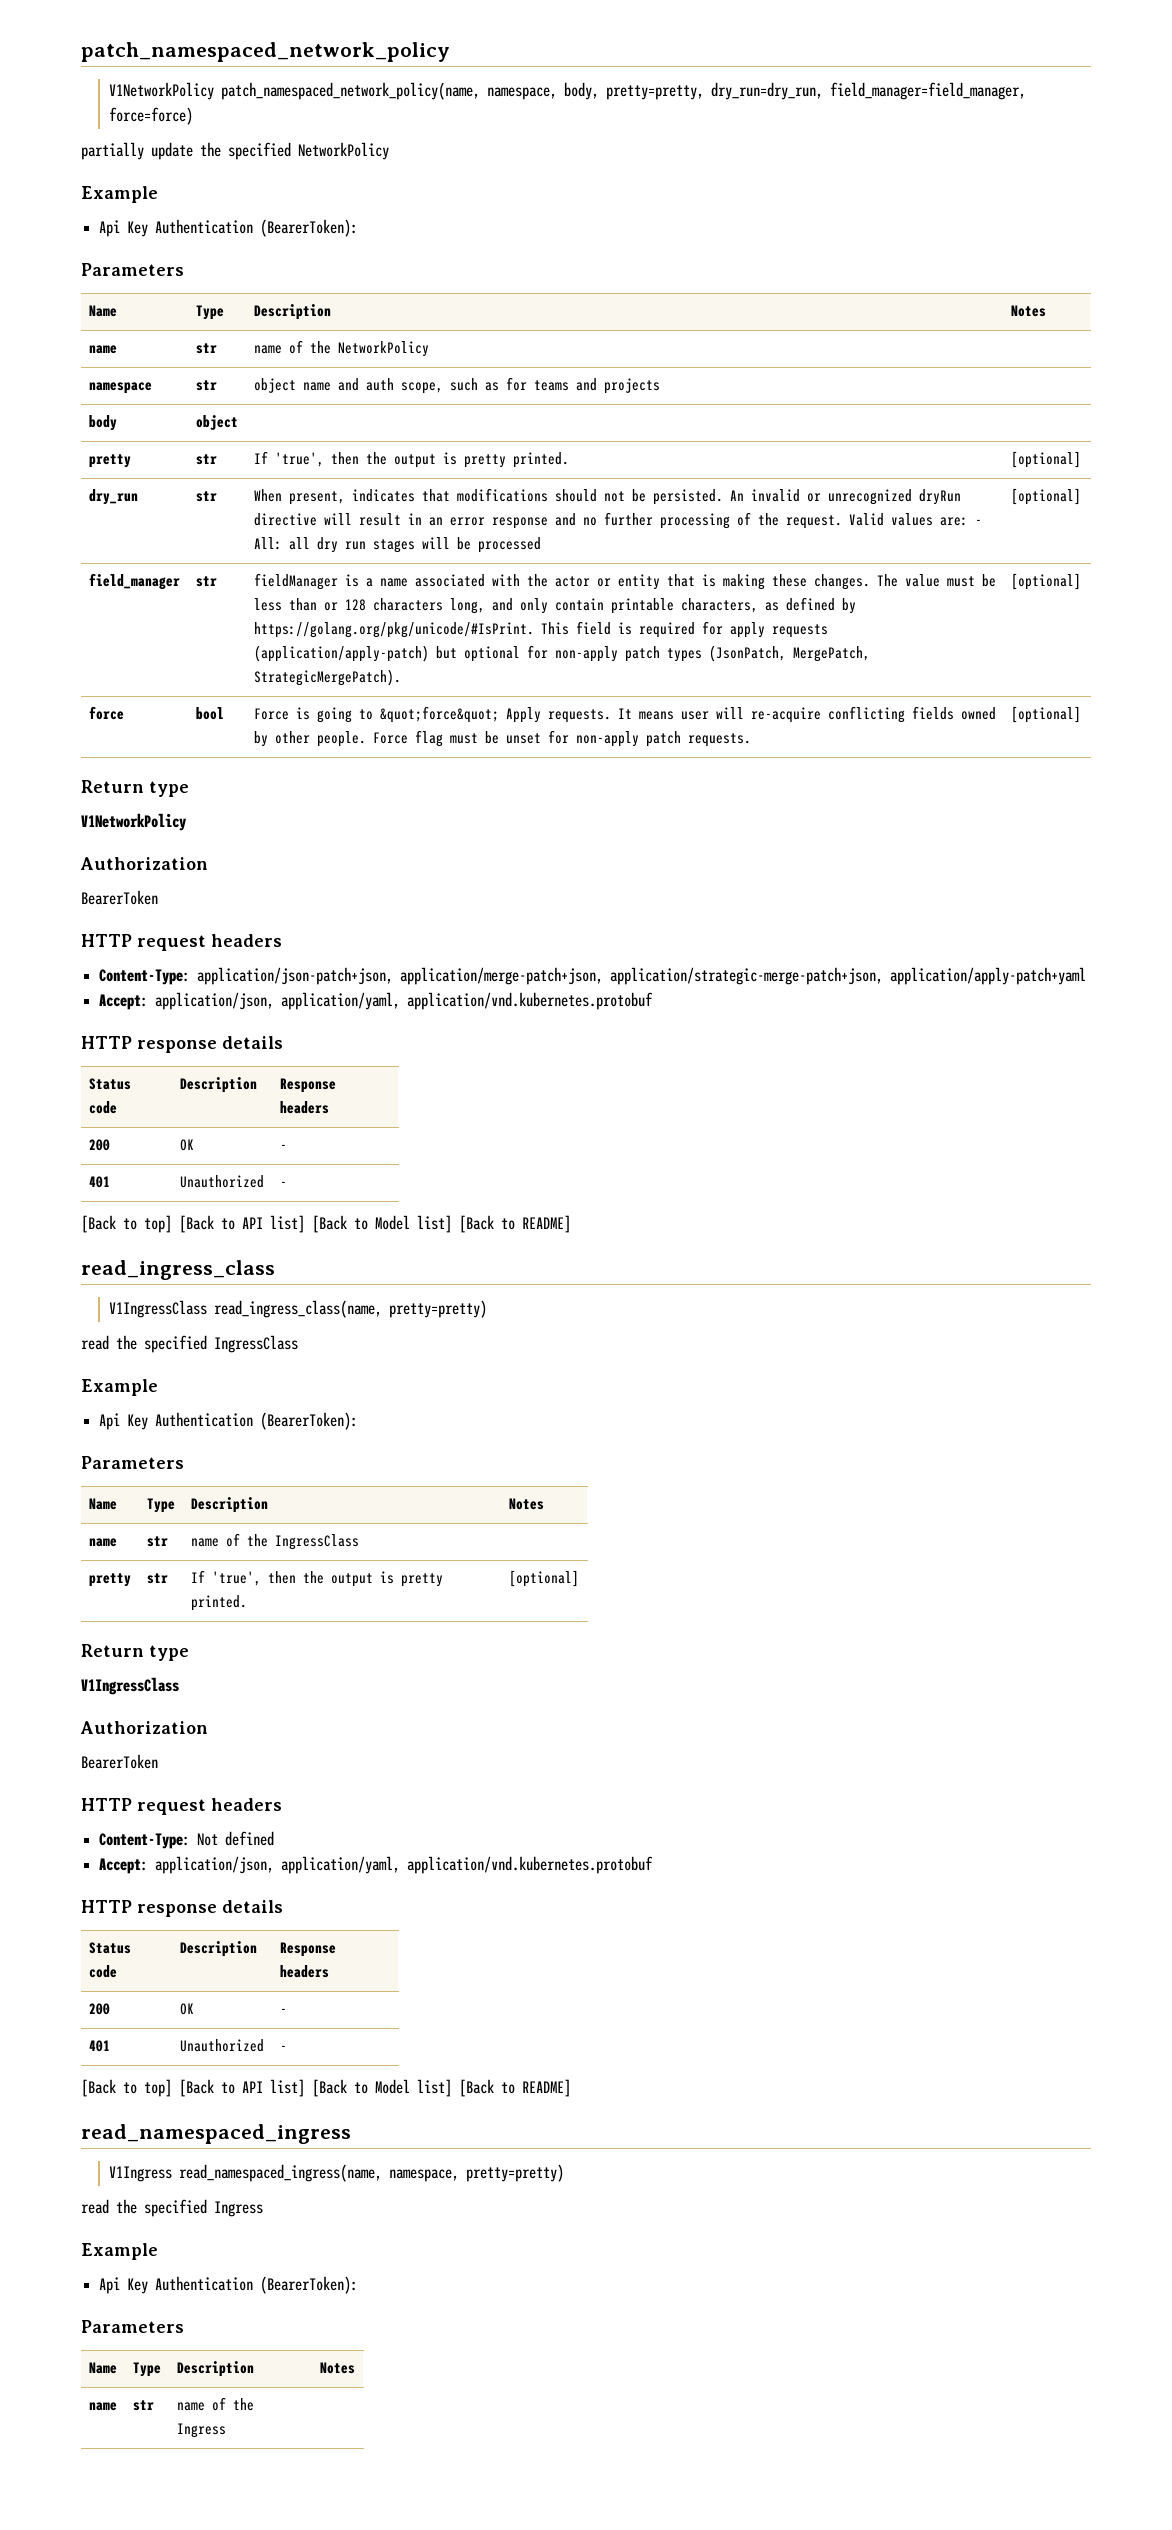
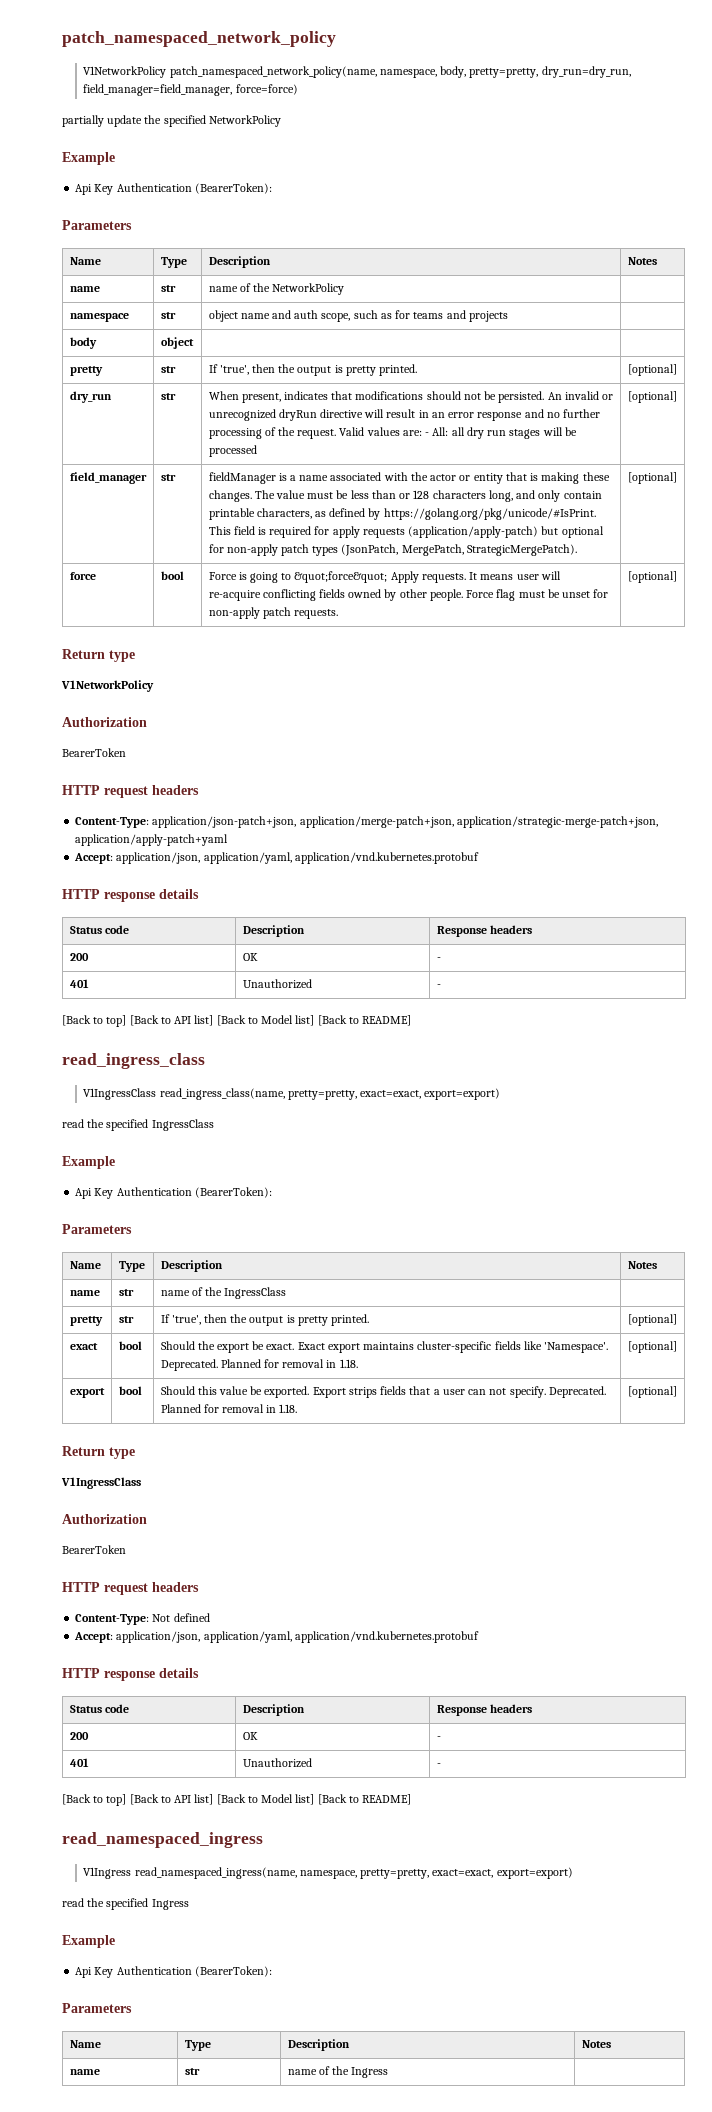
[389,1300,488,1318] pretty=pretty) -> [287,1088,501,1100] pretty=pretty, exact=exact, export=export)
(579, 1578) none -> [69,1343,98,1350] [118,1341,142,1350] [160,1341,609,1353] [160,1359,358,1371] [627,1341,677,1353] [69,1388,105,1398] [118,1386,142,1395] [160,1386,606,1398] [160,1404,298,1413] [627,1386,677,1398] // exact | bool | Should the export be exact. Exact export maintains cluster-specific fields like 'Namespace'. Deprecated. Planned for removal in 1.18. | [optional] // export | bool | Should this value be exported. Export strips fields that a user can not specify. Deprecated. Planned for removal in 1.18. | [optional]
[466,2164,565,2182] pretty=pretty) -> [360,1867,573,1879] pretty=pretty, exact=exact, export=export)

